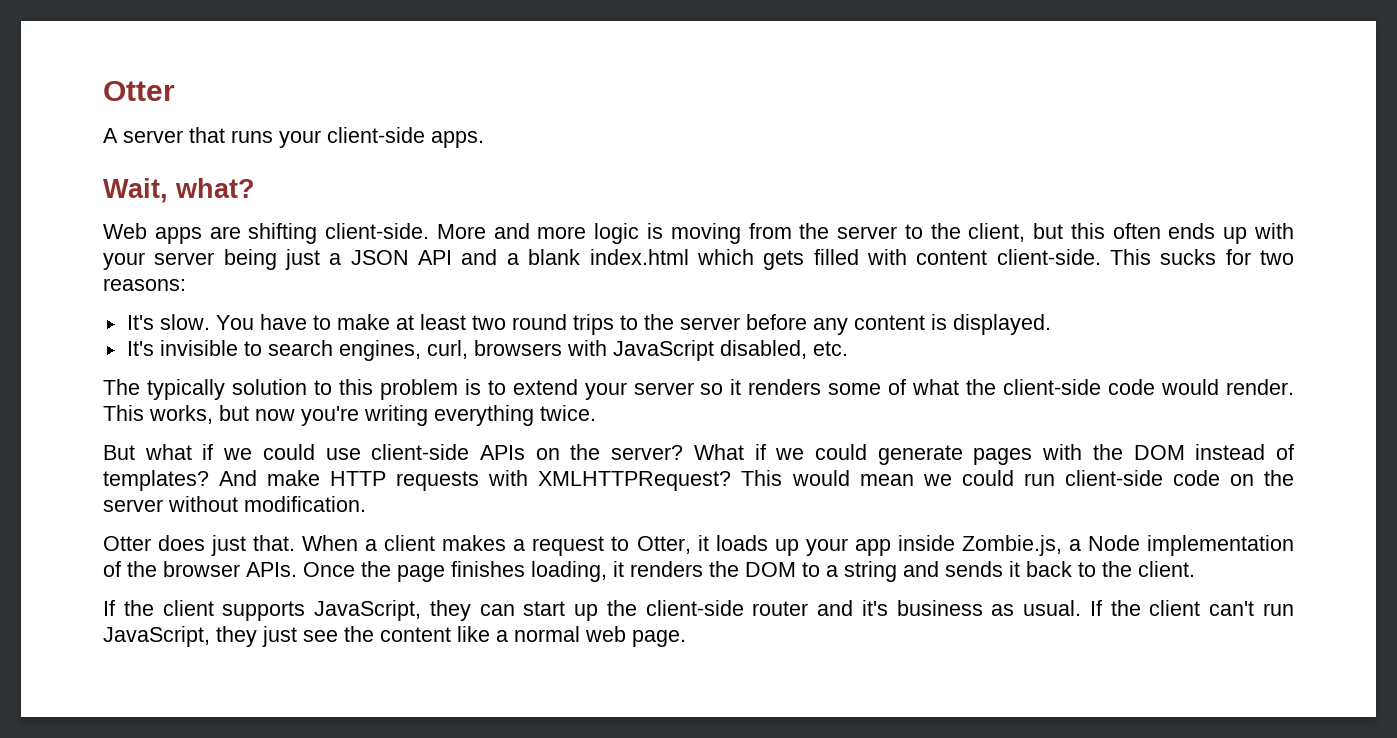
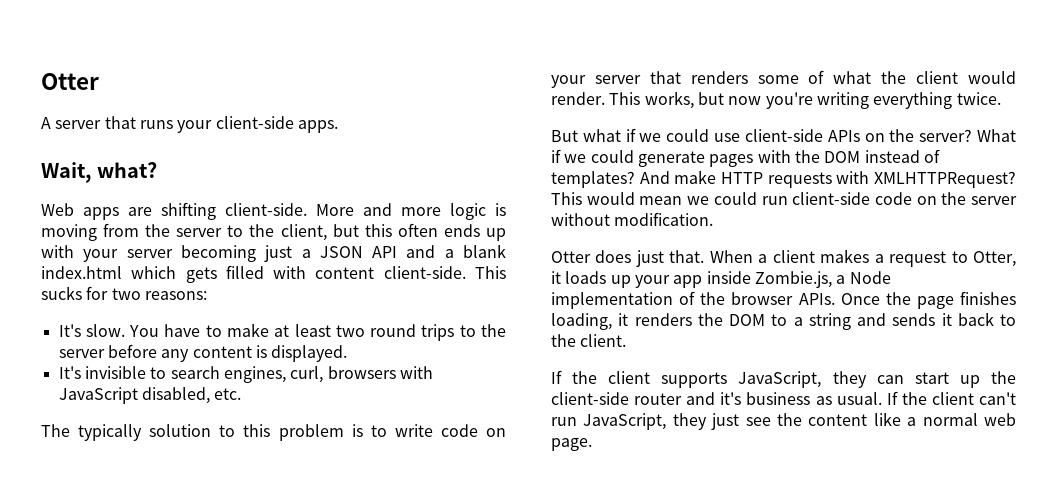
[223,249,277,270] being -> [180,245,256,262] becoming
[512,379,742,400] extend your server so it -> [394,424,507,437] [551,71,681,88] write code on your server that
[1003,379,1156,395] client-side code -> [916,71,959,84] client

